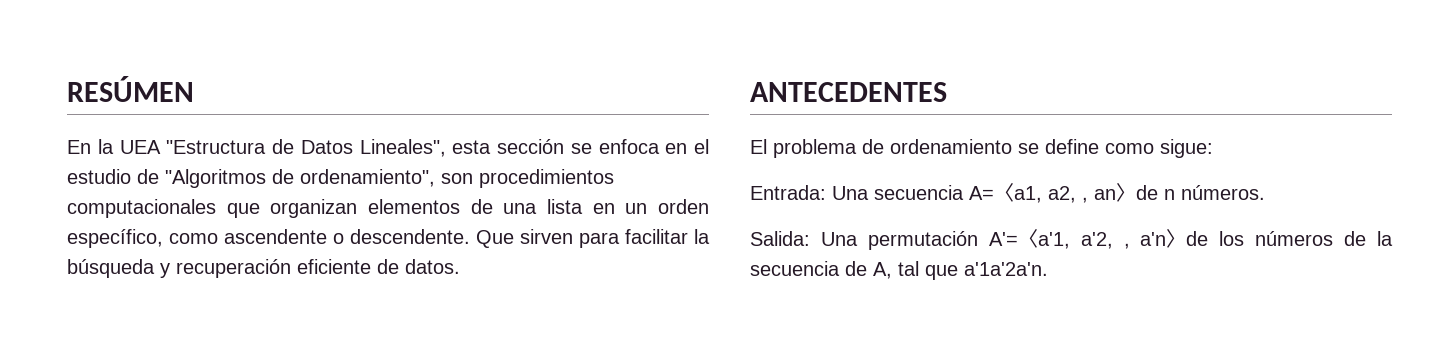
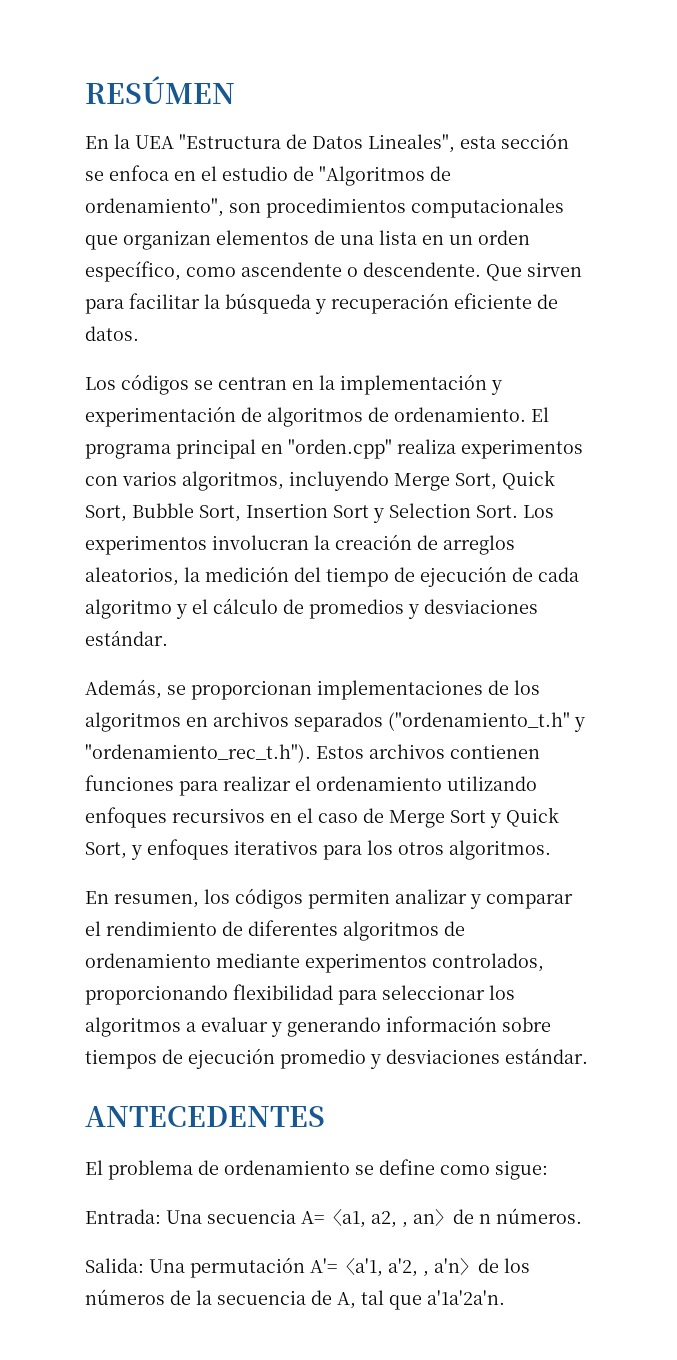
(460, 266) none -> [85,374,502,395] [85,406,549,427] [85,439,583,459] [85,470,555,491] [85,503,554,523] [85,534,515,555] [85,566,579,587] [85,598,538,619] [85,630,168,646] [85,679,540,700] [85,712,585,732] [85,744,540,763] [85,775,537,796] [85,807,559,828] [85,839,551,860] [85,888,573,909] [85,920,465,941] [85,953,544,973] [85,984,515,1005] [85,1016,551,1037] [85,1048,588,1069] // Los códigos se centran en la implementación y experimentación de algoritmos de ordenamiento. El programa principal en "orden.cpp" realiza experimentos con varios algoritmos, incluyendo Merge Sort, Quick Sort, Bubble Sort, Insertion Sort y Selection Sort. Los experimentos involucran la creación de arreglos aleatorios, la medición del tiempo de ejecución de cada algoritmo y el cálculo de promedios y desviaciones estándar. // Además, se proporcionan implementaciones de los algoritmos en archivos separados ("ordenamiento_t.h" y "ordenamiento_rec_t.h"). Estos archivos contienen funciones para realizar el ordenamiento utilizando enfoques recursivos en el caso de Merge Sort y Quick Sort, y enfoques iterativos para los otros algoritmos. // En resumen, los códigos permiten analizar y comparar el rendimiento de diferentes algoritmos de ordenamiento mediante experimentos controlados, proporcionando flexibilidad para seleccionar los algoritmos a evaluar y generando información sobre tiempos de ejecución promedio y desviaciones estándar.

